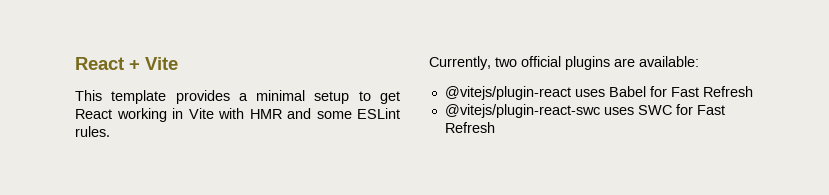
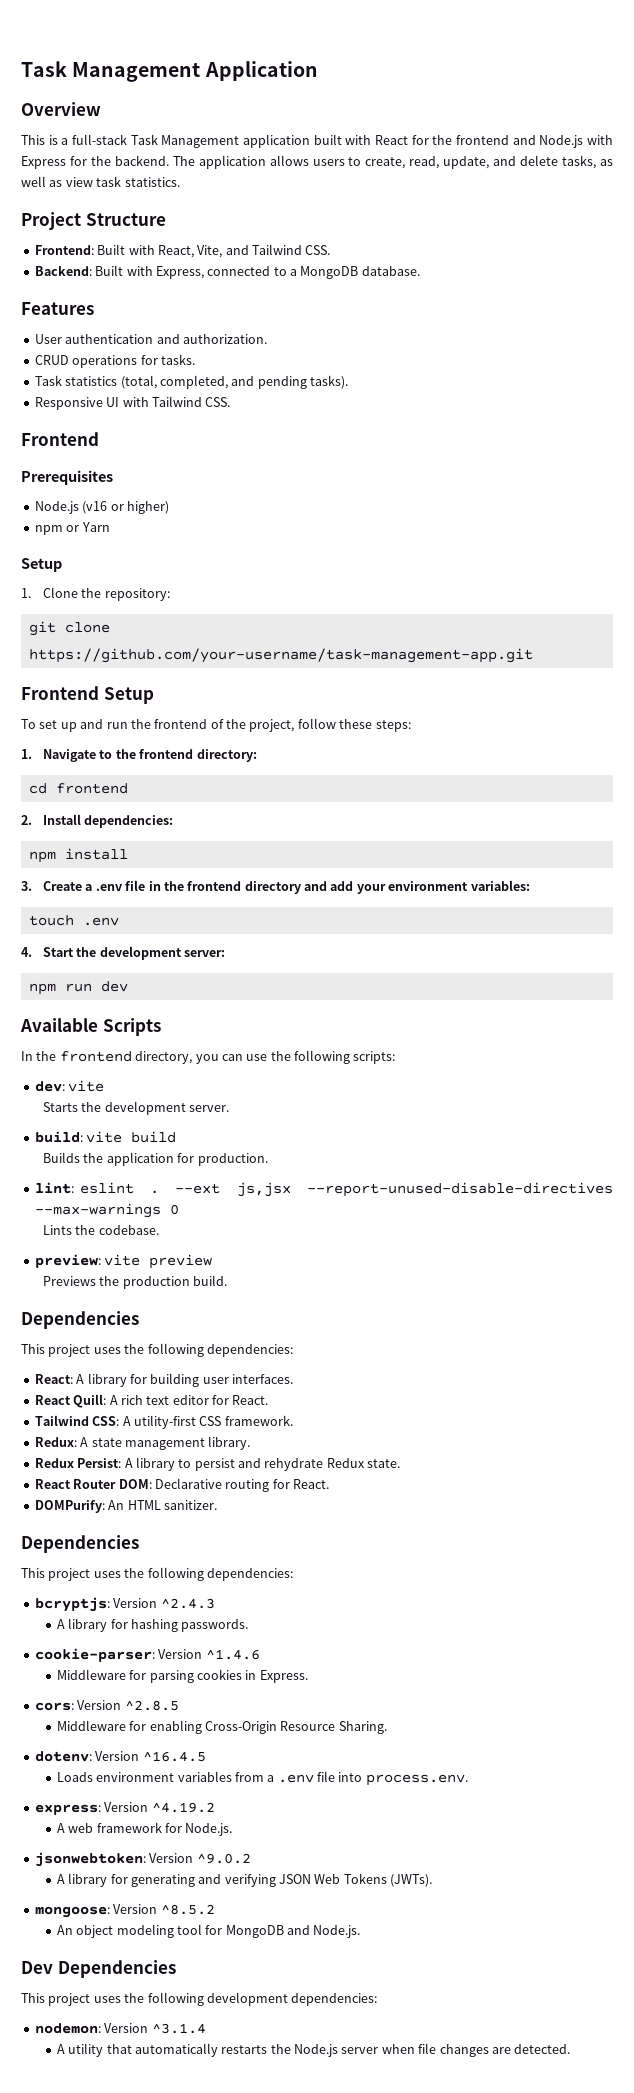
[75,57,178,70] [75,90,400,104] [75,108,400,122] [75,126,110,137] [429,56,699,70] [444,86,753,100] [444,104,725,118] [444,122,495,133] React + Vite // This template provides a minimal setup to get React working in Vite with HMR and some ESLint rules. // Currently, two official plugins are available: // @vitejs/plugin-react uses Babel for Fast Refresh // @vitejs/plugin-react-swc uses SWC for Fast Refresh -> [21,61,318,82] [21,102,101,116] [21,134,613,148] [21,155,613,169] [21,176,180,187] [21,212,166,230] [34,244,331,258] [34,265,420,279] [21,302,94,315] [34,334,267,344] [34,354,195,368] [34,375,348,389] [34,396,231,410] [21,432,99,446] [21,470,113,485] [34,501,169,514] [34,522,110,535] [21,558,62,572] [21,587,170,601] [28,621,110,636] [28,648,533,663] [21,686,154,704] [21,718,411,732] [21,749,257,762] [28,783,128,794] [21,814,174,828] [28,848,128,863] [21,880,530,894] [28,915,119,926] [21,946,226,960] [28,981,128,995] [20,1018,161,1036] [21,1050,396,1064] [34,1080,105,1092] [43,1101,230,1115] [34,1131,177,1143] [43,1152,268,1166] [34,1182,613,1197] [34,1203,179,1218] [43,1225,159,1235] [34,1254,213,1269] [43,1275,228,1289] [21,1311,139,1329] [21,1343,293,1357] [34,1373,293,1387] [34,1394,269,1408] [34,1415,293,1429] [34,1436,251,1450] [34,1457,401,1471] [34,1478,329,1492] [34,1500,217,1513] [21,1535,139,1553] [21,1567,293,1581] [34,1597,215,1612] [56,1618,249,1632] [34,1648,260,1662] [56,1669,308,1683] [34,1700,179,1711] [56,1720,387,1734] [34,1751,206,1762] [56,1771,468,1786] [34,1802,215,1815] [56,1822,233,1836] [34,1852,251,1867] [56,1873,433,1887] [34,1904,215,1918] [56,1924,361,1938] [21,1960,176,1978] [21,1992,378,2006] [34,2023,206,2034] [56,2043,571,2057] Task Management Application // Overview // This is a full-stack Task Management application built with React for the frontend and Node.js with Express for the backend. The application allows users to create, read, update, and delete tasks, as well as view task statistics. // Project Structure // Frontend: Built with React, Vite, and Tailwind CSS. // Backend: Built with Express, connected to a MongoDB database. // Features // User authentication and authorization. // CRUD operations for tasks. // Task statistics (total, completed, and pending tasks). // Responsive UI with Tailwind CSS. // Frontend // Prerequisites // Node.js (v16 or higher) // npm or Yarn // Setup // 1. Clone the repository: // git clone https://github.com/your-username/task-management-app.git // Frontend Setup // To set up and run the frontend of the project, follow these steps: // 1. Navigate to the frontend directory: // cd frontend // 2. Install dependencies: // npm install // 3. Create a .env file in the frontend directory and add your environment variables: // touch .env // 4. Start the development server: // npm run dev // Available Scripts // In the frontend directory, you can use the following scripts: // dev: vite // Starts the development server. // build: vite build // Builds the application for production. // lint: eslint . --ext js,jsx --report-unused-disable-directives --max-warnings 0 // Lints the codebase. // preview: vite preview // Previews the production build. // Dependencies // This project uses the following dependencies: // React: A library for building user interfaces. // React Quill: A rich text editor for React. // Tailwind CSS: A utility-first CSS framework. // Redux: A state management library. // Redux Persist: A library to persist and rehydrate Redux state. // React Router DOM: Declarative routing for React. // DOMPurify: An HTML sanitizer. // Dependencies // This project uses the following dependencies: // bcryptjs: Version ^2.4.3 // A library for hashing passwords. // cookie-parser: Version ^1.4.6 // Middleware for parsing cookies in Express. // cors: Version ^2.8.5 // Middleware for enabling Cross-Origin Resource Sharing. // dotenv: Version ^16.4.5 // Loads environment variables from a .env file into process.env. // express: Version ^4.19.2 // A web framework for Node.js. // jsonwebtoken: Version ^9.0.2 // A library for generating and verifying JSON Web Tokens (JWTs). // mongoose: Version ^8.5.2 // An object modeling tool for MongoDB and Node.js. // Dev Dependencies // This project uses the following development dependencies: // nodemon: Version ^3.1.4 // A utility that automatically restarts the Node.js server when file changes are detected.

